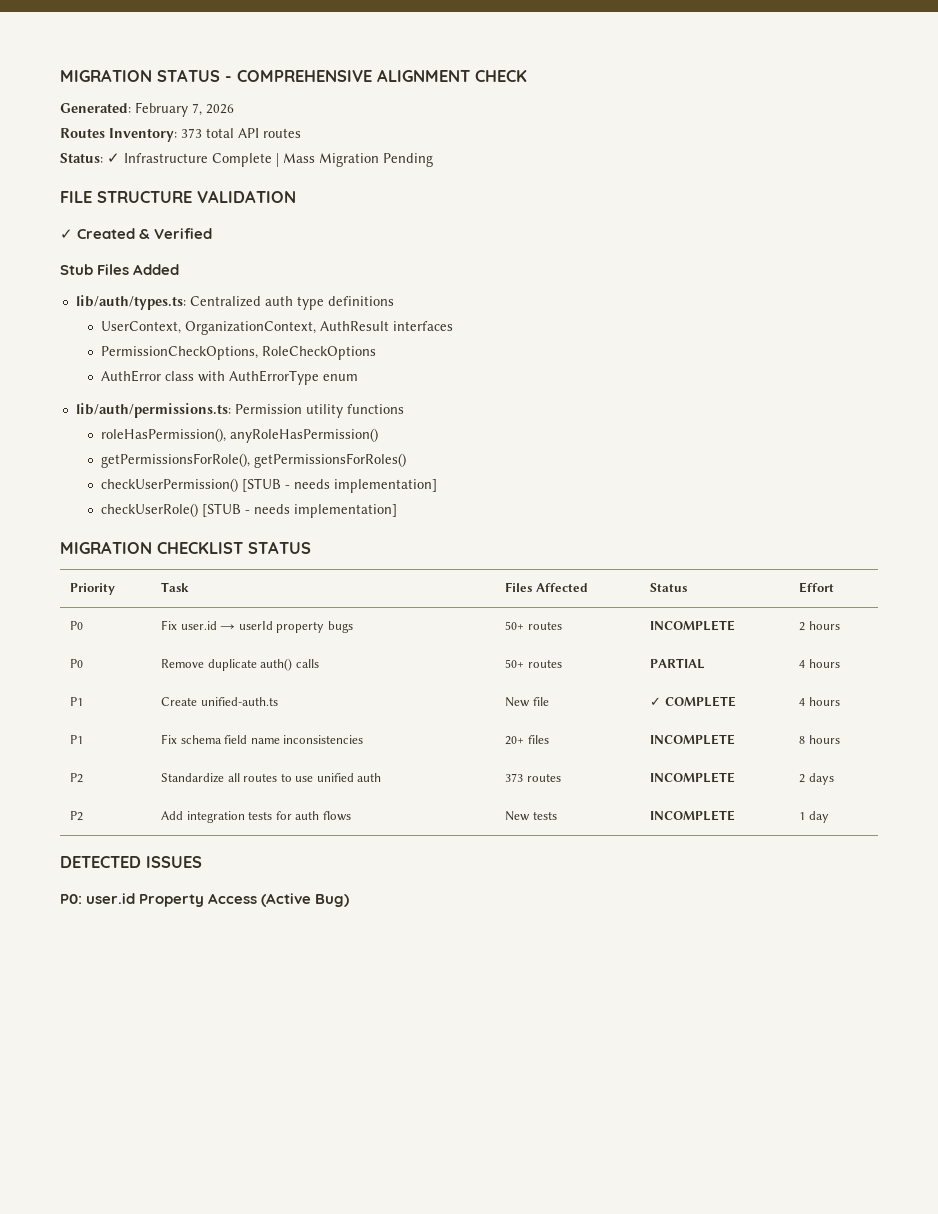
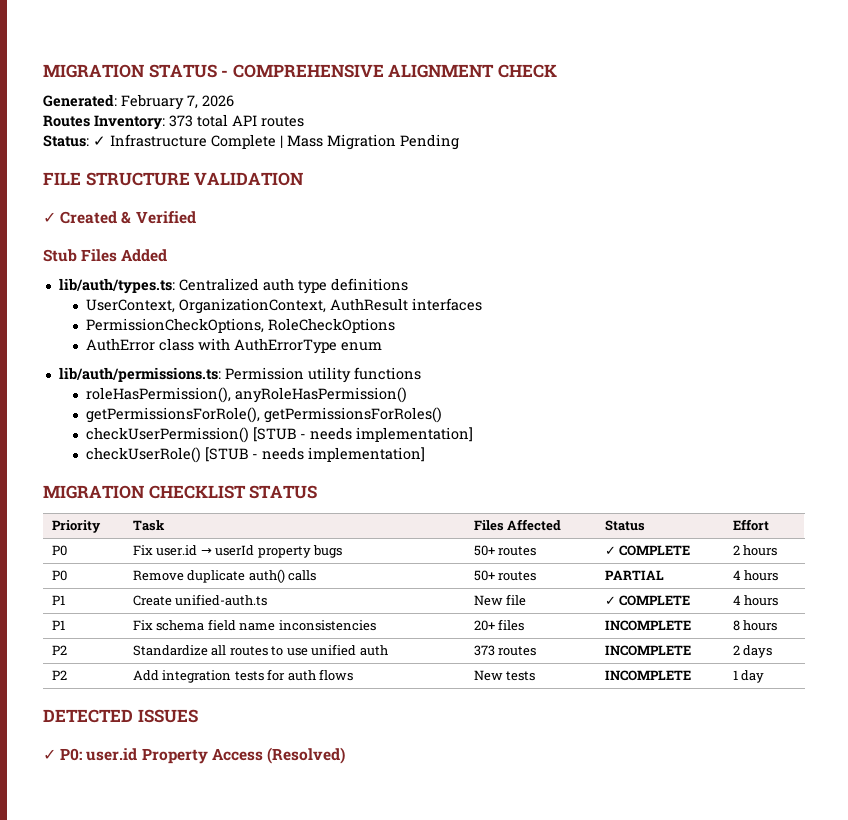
[650,620,736,631] INCOMPLETE -> [604,545,691,556] ✓ COMPLETE
(202, 862) none -> [43,749,56,760] ✓
[261,893,350,907] (Active Bug) -> [266,747,345,764] (Resolved)

